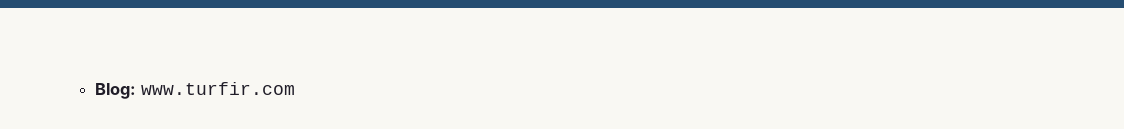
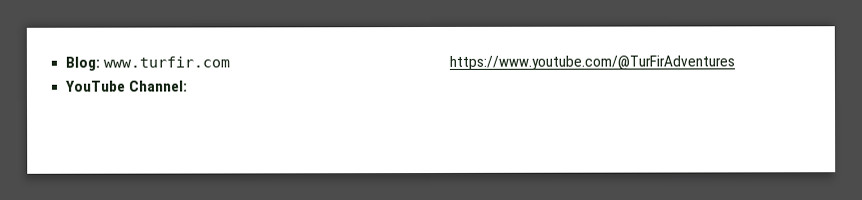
(296, 88) none -> [65,80,188,92] [449,55,736,70] // YouTube Channel: https://www.youtube.com/@TurFirAdventures

